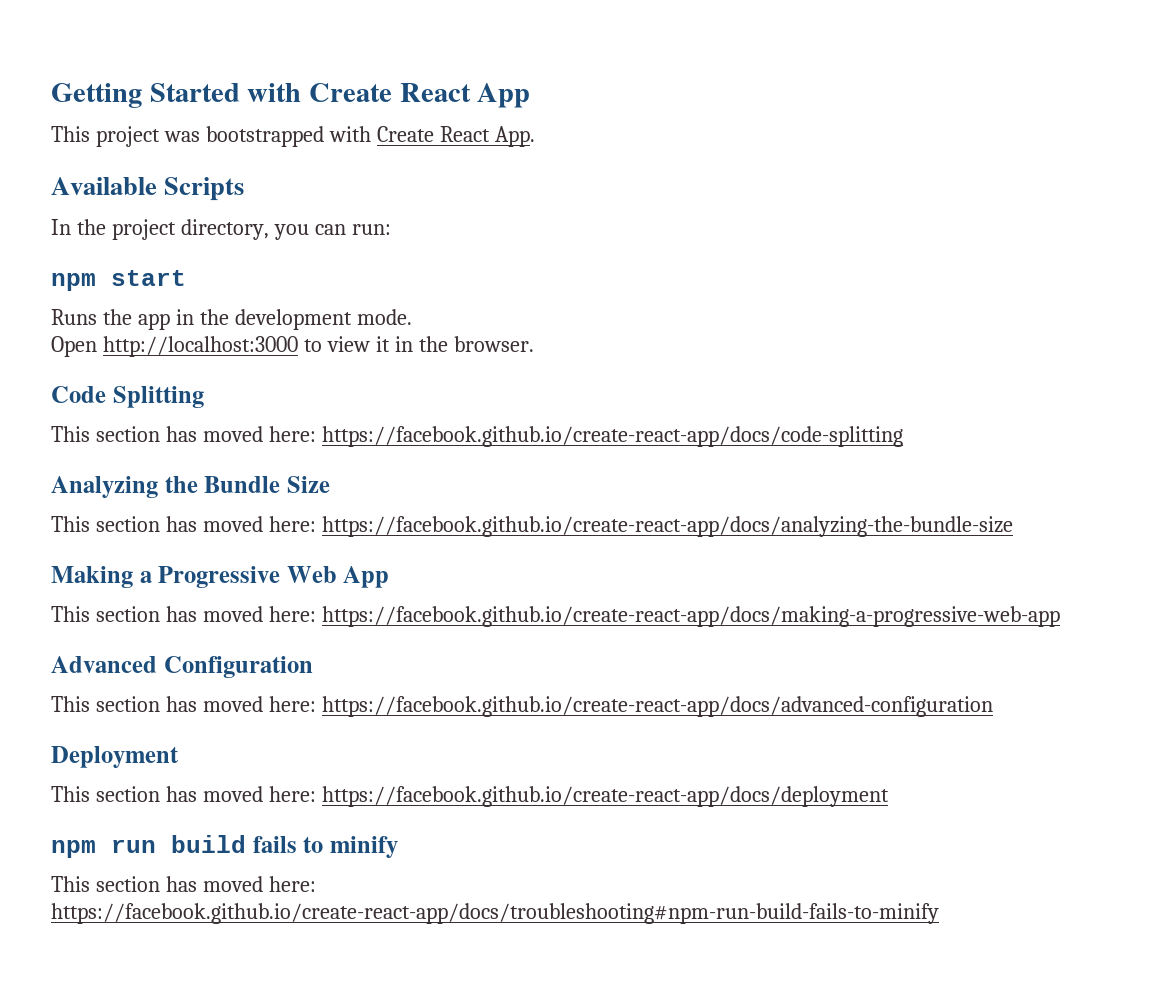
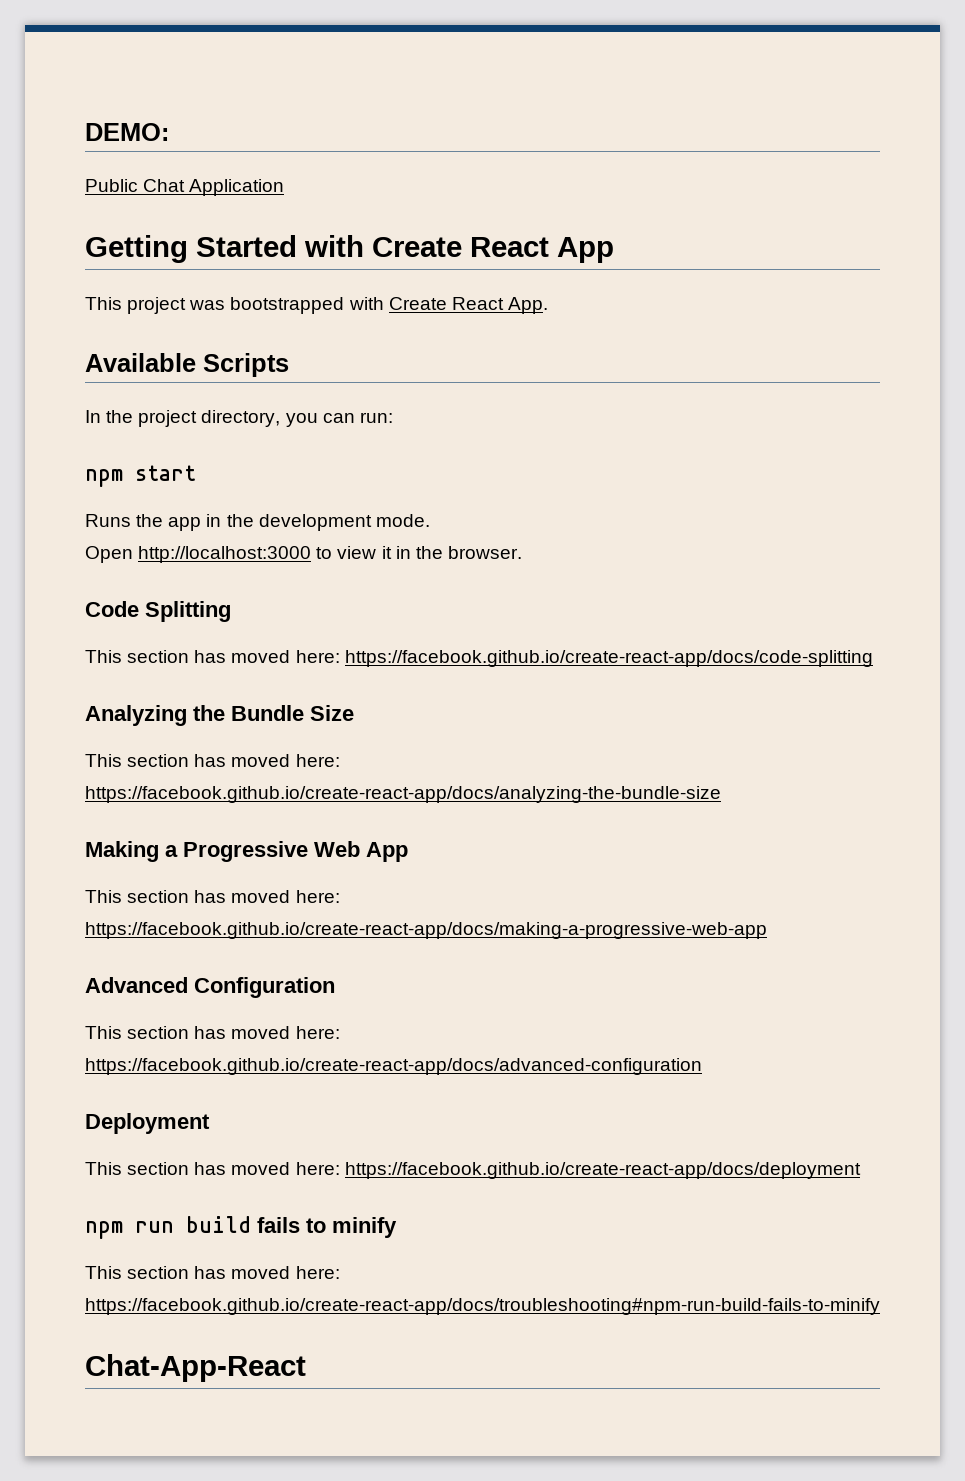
(51, 95) none -> [85,123,169,141] [85,179,285,196] DEMO: // Public Chat Application //
(939, 913) none -> [85,1354,306,1382] // Chat-App-React

